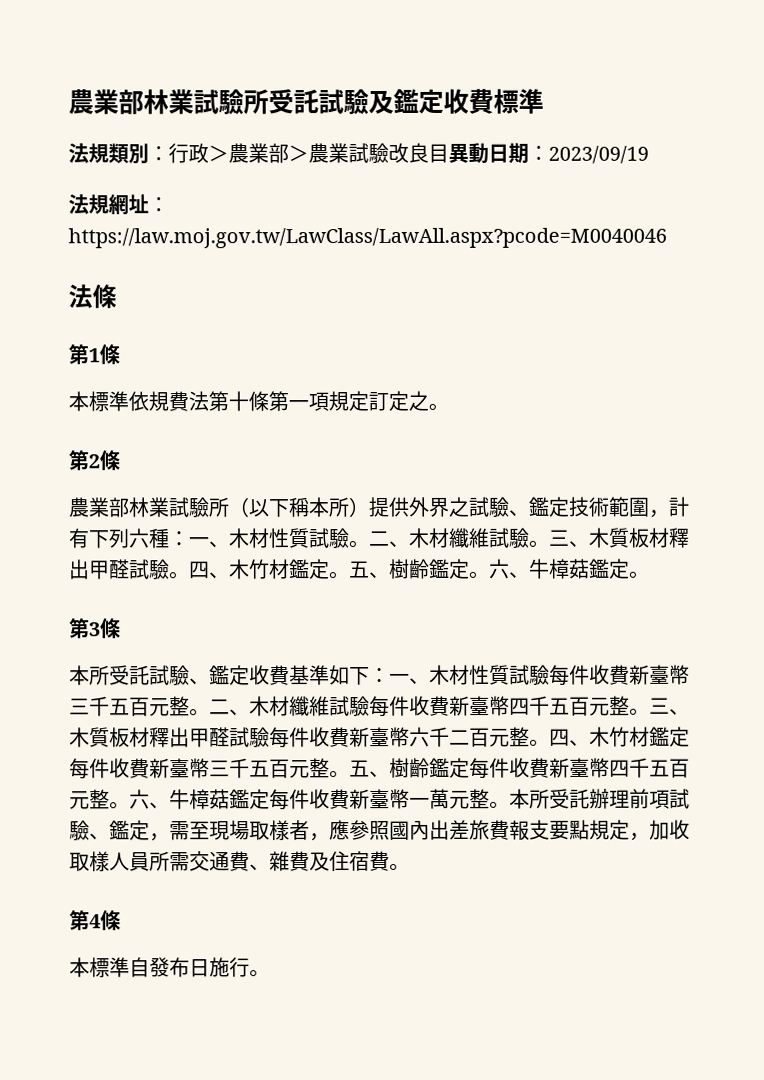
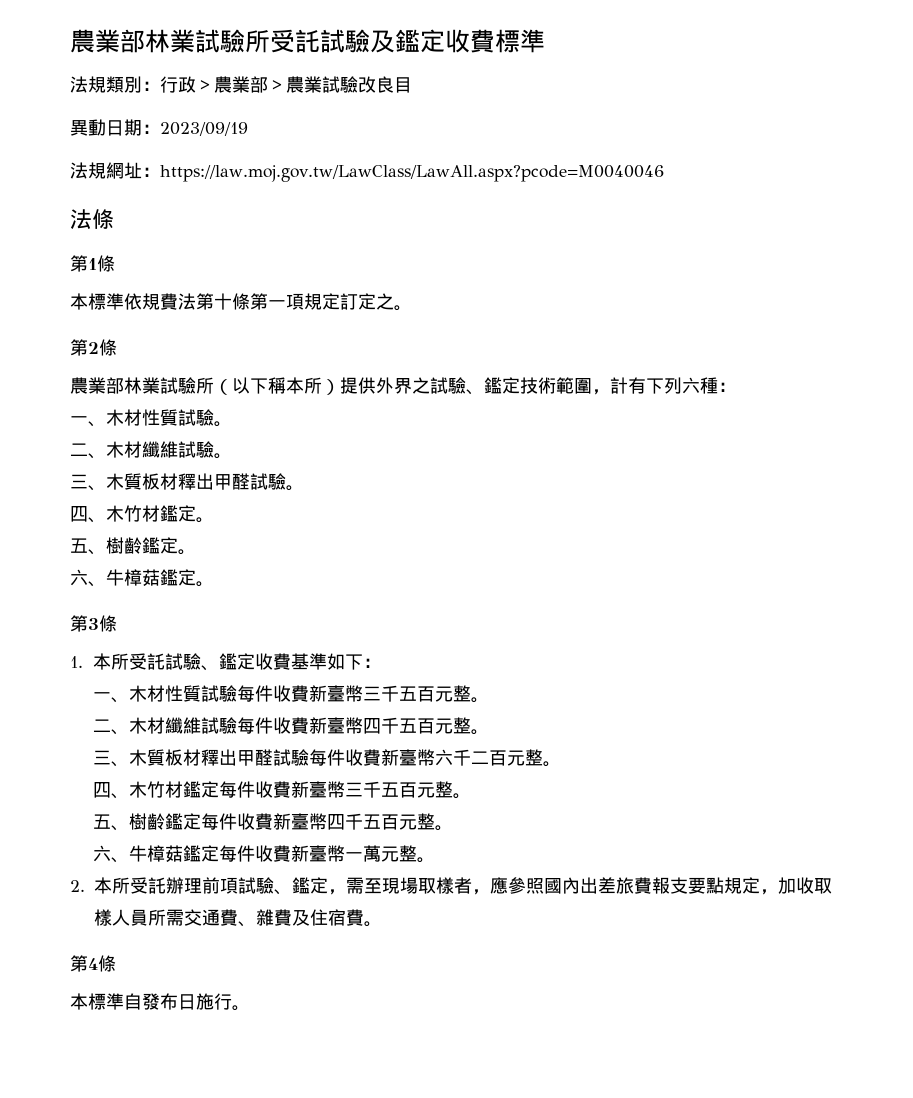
(449, 153) none -> (412, 85) //
(190, 539) none -> (736, 387) //
(370, 544) none -> (232, 424) //
(550, 543) none -> (232, 456) //
(190, 575) none -> (304, 488) //
(350, 575) none -> (214, 520) //
(490, 574) none -> (196, 552) //
(121, 628) none -> [70,656,83,668] 1.
(390, 675) none -> (381, 663) //
(210, 712) none -> (489, 700) //
(650, 711) none -> (489, 732) //
(550, 742) none -> (561, 764) //
(350, 774) none -> (471, 796) //
(130, 805) none -> (453, 828) //
(510, 804) none -> [70,880,85,892] // 2.

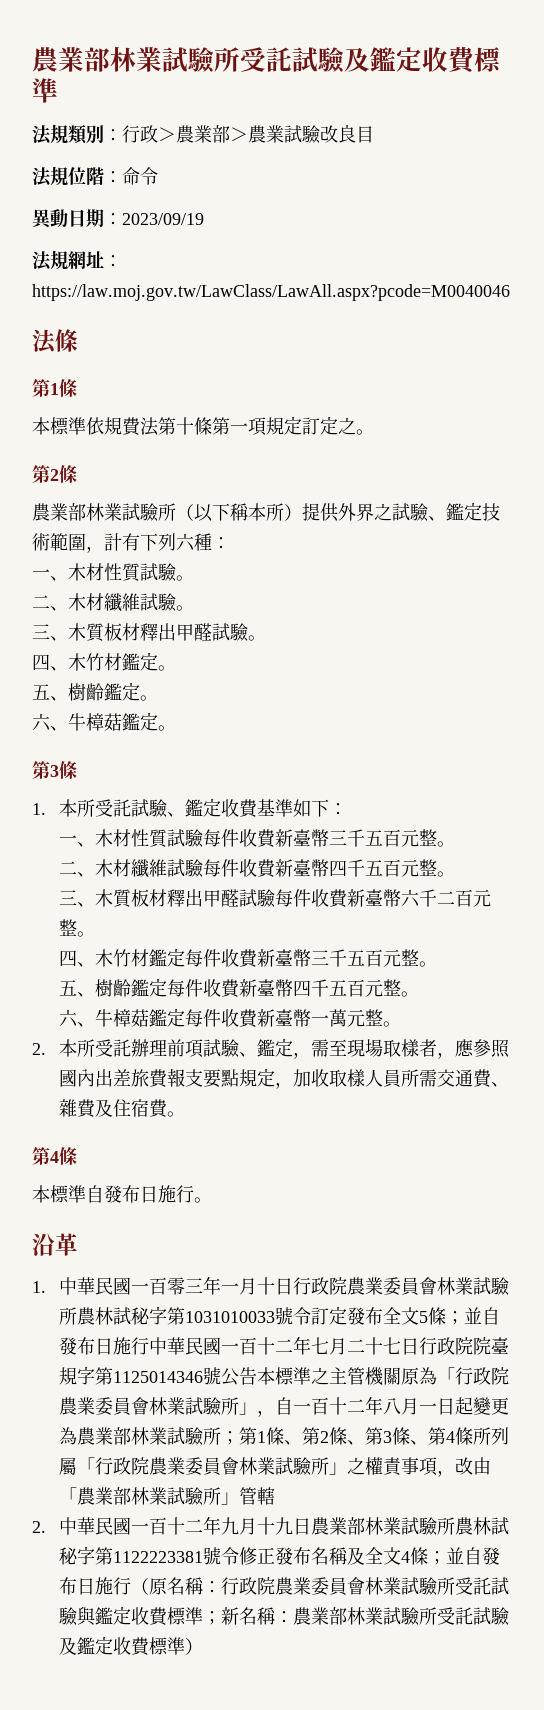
(412, 85) none -> [32,166,158,187] // 法規位階：命令
(250, 1008) none -> [32,1233,78,1256] [32,1276,510,1296] [58,1306,500,1325] [58,1336,509,1355] [58,1366,509,1386] [58,1396,509,1417] [58,1427,509,1446] [58,1457,491,1477] [58,1487,275,1506] [32,1516,509,1536] [58,1546,500,1565] [58,1577,509,1596] [57,1606,510,1626] [58,1636,203,1656] // 沿革 // 1.中華民國一百零三年一月十日行政院農業委員會林業試驗所農林試秘字第1031010033號令訂定發布全文5條；並自發布日施行中華民國一百十二年七月二十七日行政院院臺規字第1125014346號公告本標準之主管機關原為「行政院農業委員會林業試驗所」，自一百十二年八月一日起變更為農業部林業試驗所；第1條、第2條、第3條、第4條所列屬「行政院農業委員會林業試驗所」之權責事項，改由「農業部林業試驗所」管轄 // 2.中華民國一百十二年九月十九日農業部林業試驗所農林試秘字第1122223381號令修正發布名稱及全文4條；並自發布日施行（原名稱：行政院農業委員會林業試驗所受託試驗與鑑定收費標準；新名稱：農業部林業試驗所受託試驗及鑑定收費標準）

